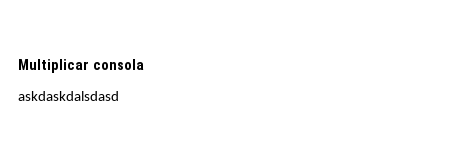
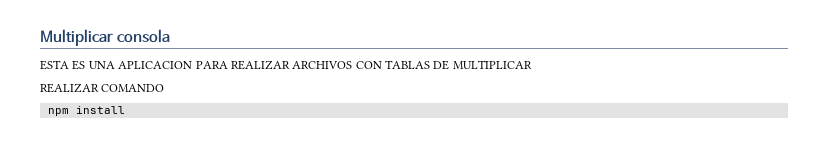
[18,91,119,101] askdaskdalsdasd -> [40,60,532,70] [40,83,165,93] [47,106,125,116] ESTA ES UNA APLICACION PARA REALIZAR ARCHIVOS CON TABLAS DE MULTIPLICAR // REALIZAR COMANDO // npm install

